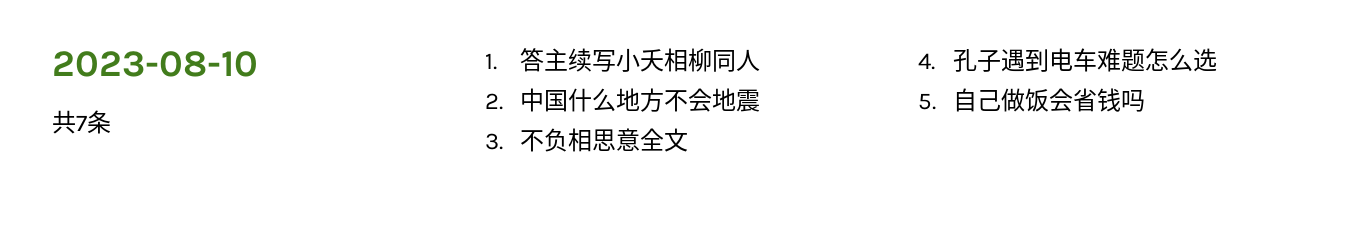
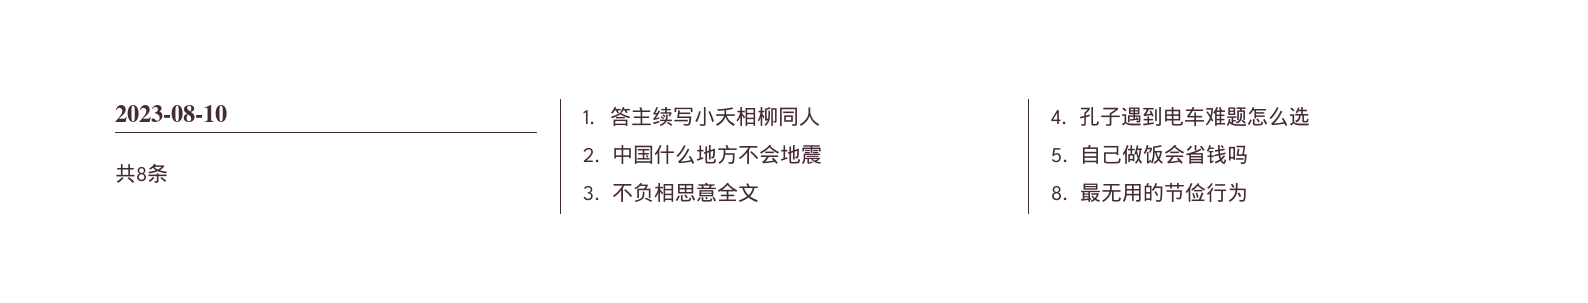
[76,115,87,131] 7 -> [136,166,147,182] 8
(1146, 100) none -> [1051,182,1248,202] // 8.最无用的节俭行为

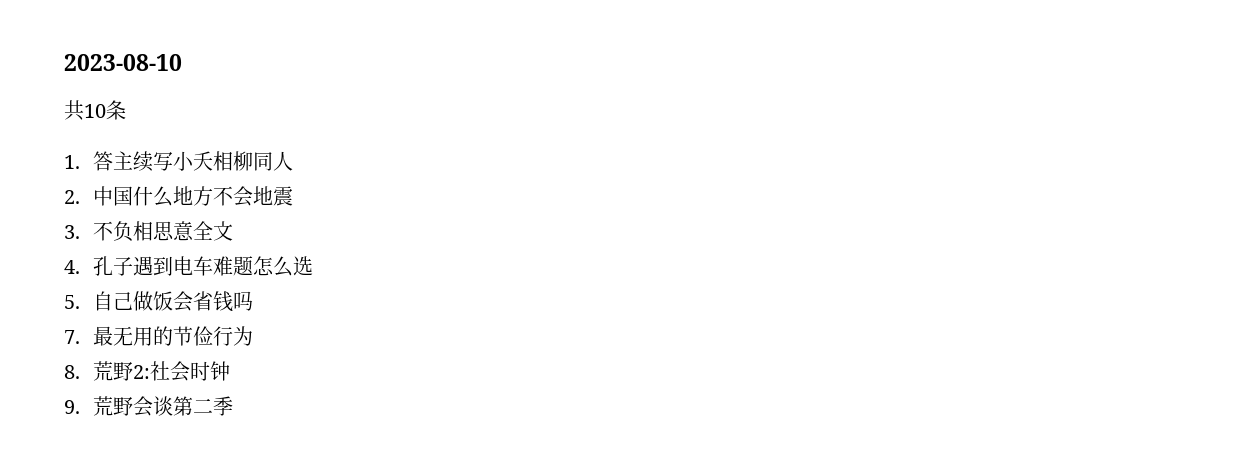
[136,166,147,182] 8 -> [84,104,106,118] 10
[1051,185,1069,201] 8. -> [64,330,80,344] 7.
(1248, 192) none -> [64,361,231,382] [64,396,234,417] // 8.荒野2:社会时钟 // 9.荒野会谈第二季

